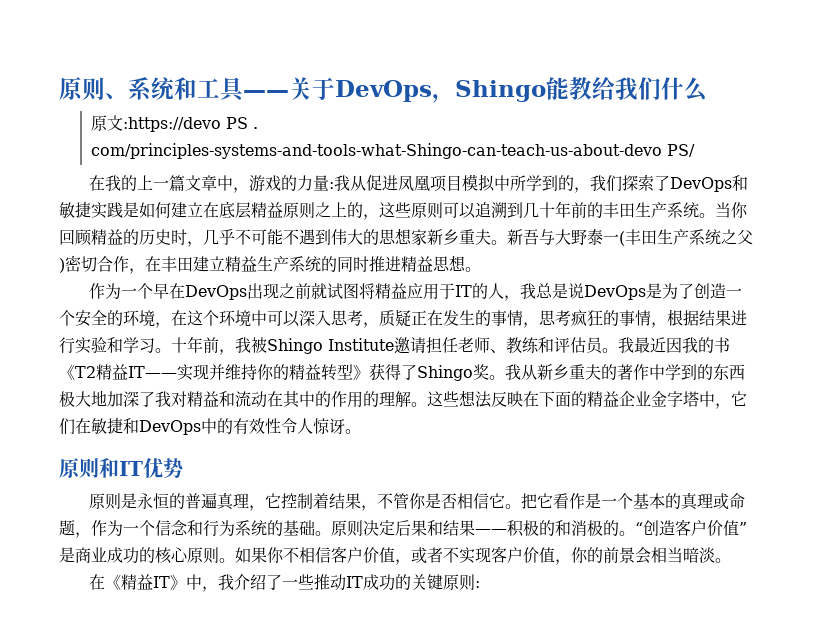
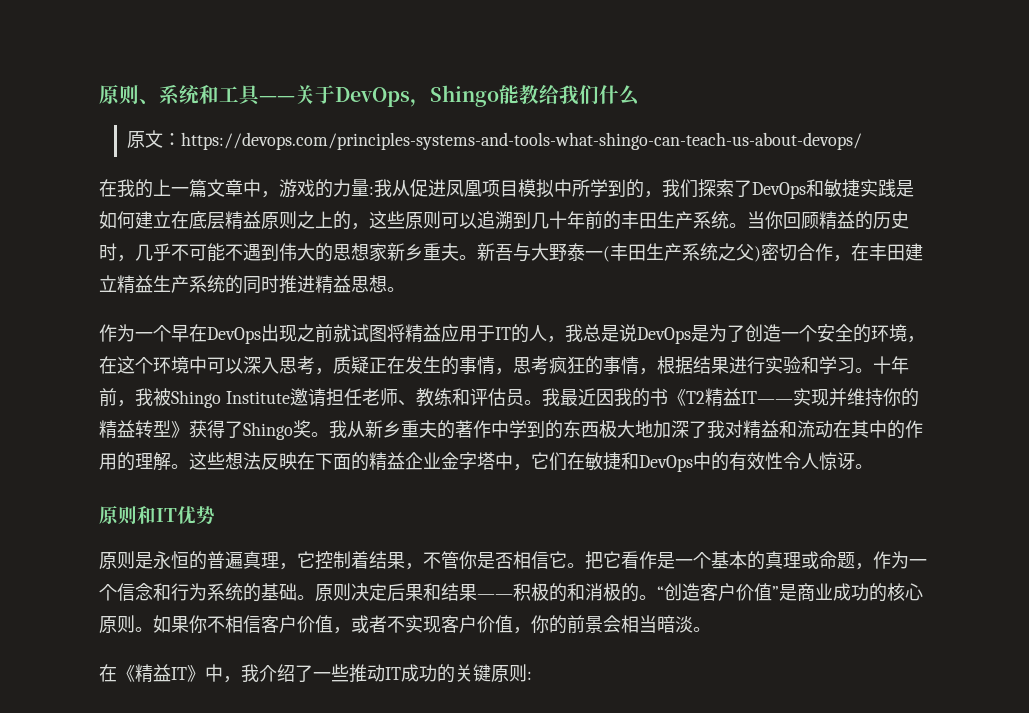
[122,117,258,132] [90,143,695,159] :https://devo PS . com/principles-systems-and-tools-what-Shingo-can-teach-us-about-devo PS/ -> [162,132,862,150] ：https://devops.com/principles-systems-and-tools-what-shingo-can-teach-us-about-devops/

